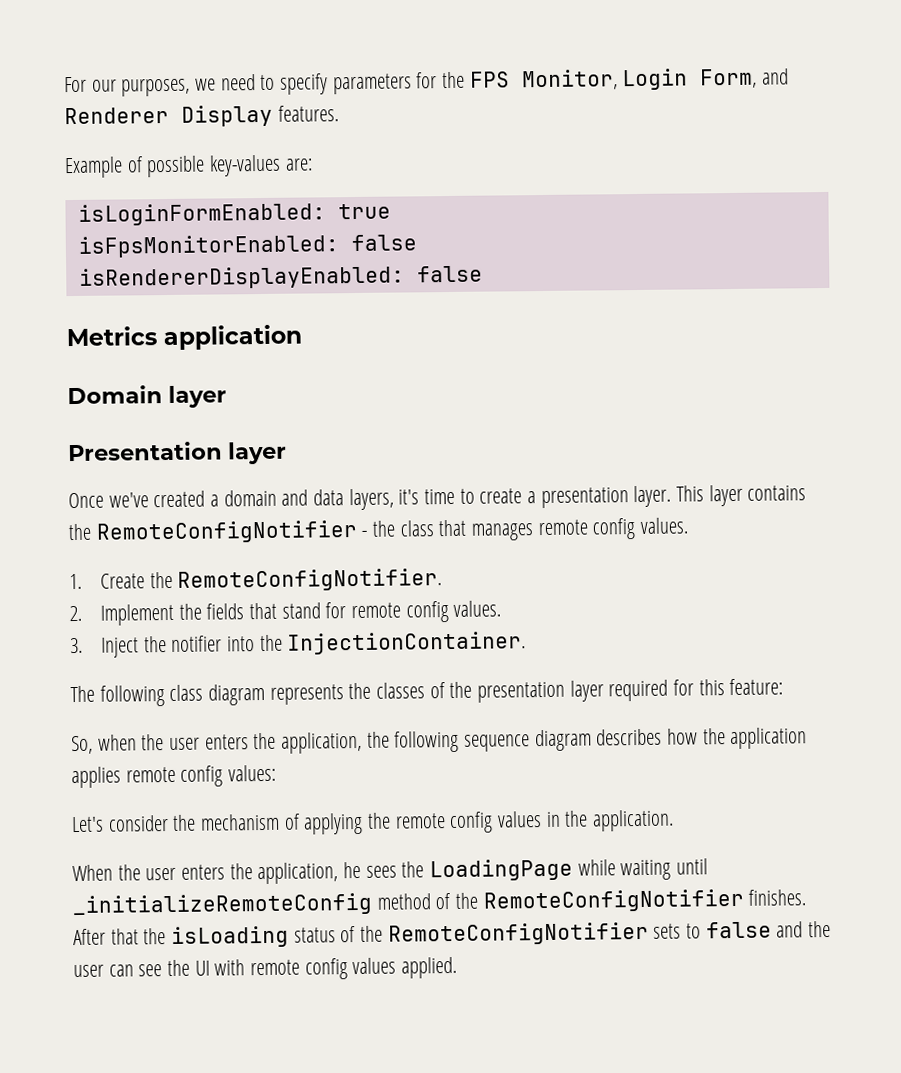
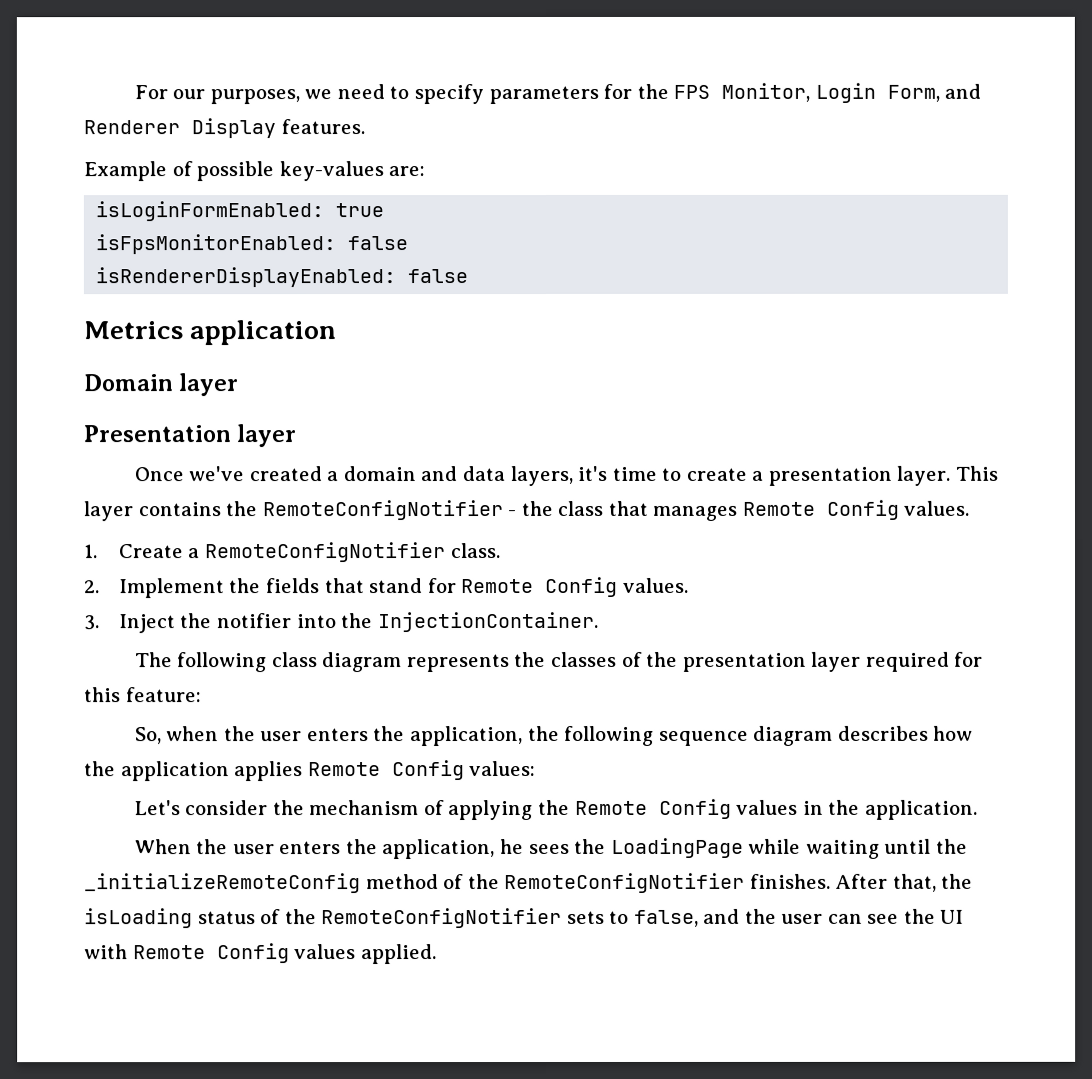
[537,518,637,540] remote config -> [741,499,899,520] Remote Config
[149,568,443,592] the RemoteConfigNotifier. -> [188,542,501,563] a RemoteConfigNotifier class.
[350,601,449,623] remote config -> [461,576,619,598] Remote Config
[125,765,224,787] remote config -> [307,760,465,781] Remote Config
[394,811,494,834] remote config -> [574,798,732,819] Remote Config
(709, 866) none -> [935,838,968,854] the
[110,928,139,945] that -> [892,873,937,892] that,
[705,921,772,939] false -> [633,909,699,927] false,
[250,958,348,980] remote config -> [132,943,290,964] Remote Config

